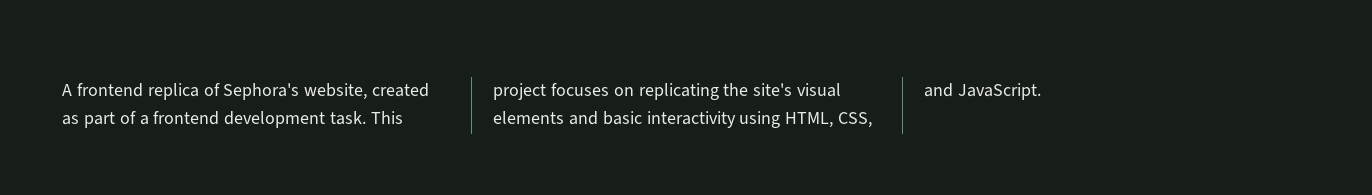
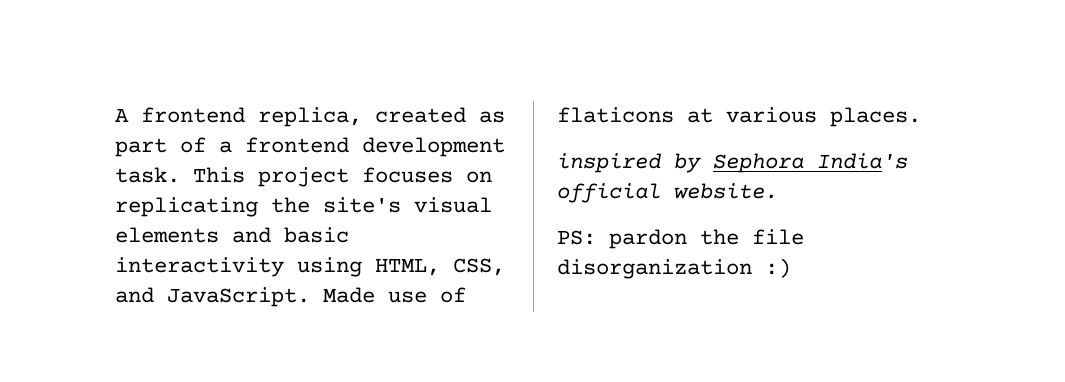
[147,83,368,100] replica of Sephora's website, -> [258,107,362,127] replica,
(1041, 91) none -> [323,287,466,303] [557,107,921,127] [557,153,908,173] [557,183,778,203] [557,229,804,249] [557,258,791,279] Made use of flaticons at various places. // inspired by Sephora India's official website. // PS: pardon the file disorganization :)

